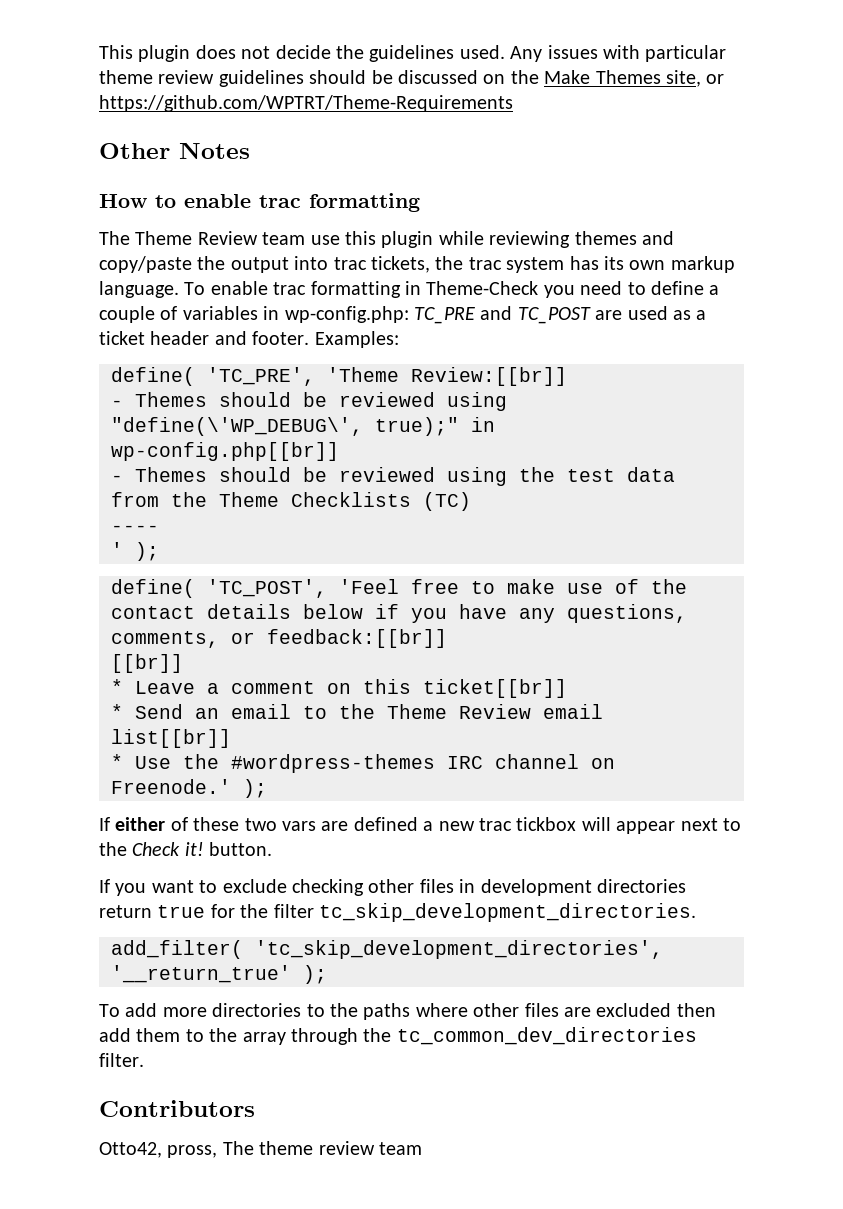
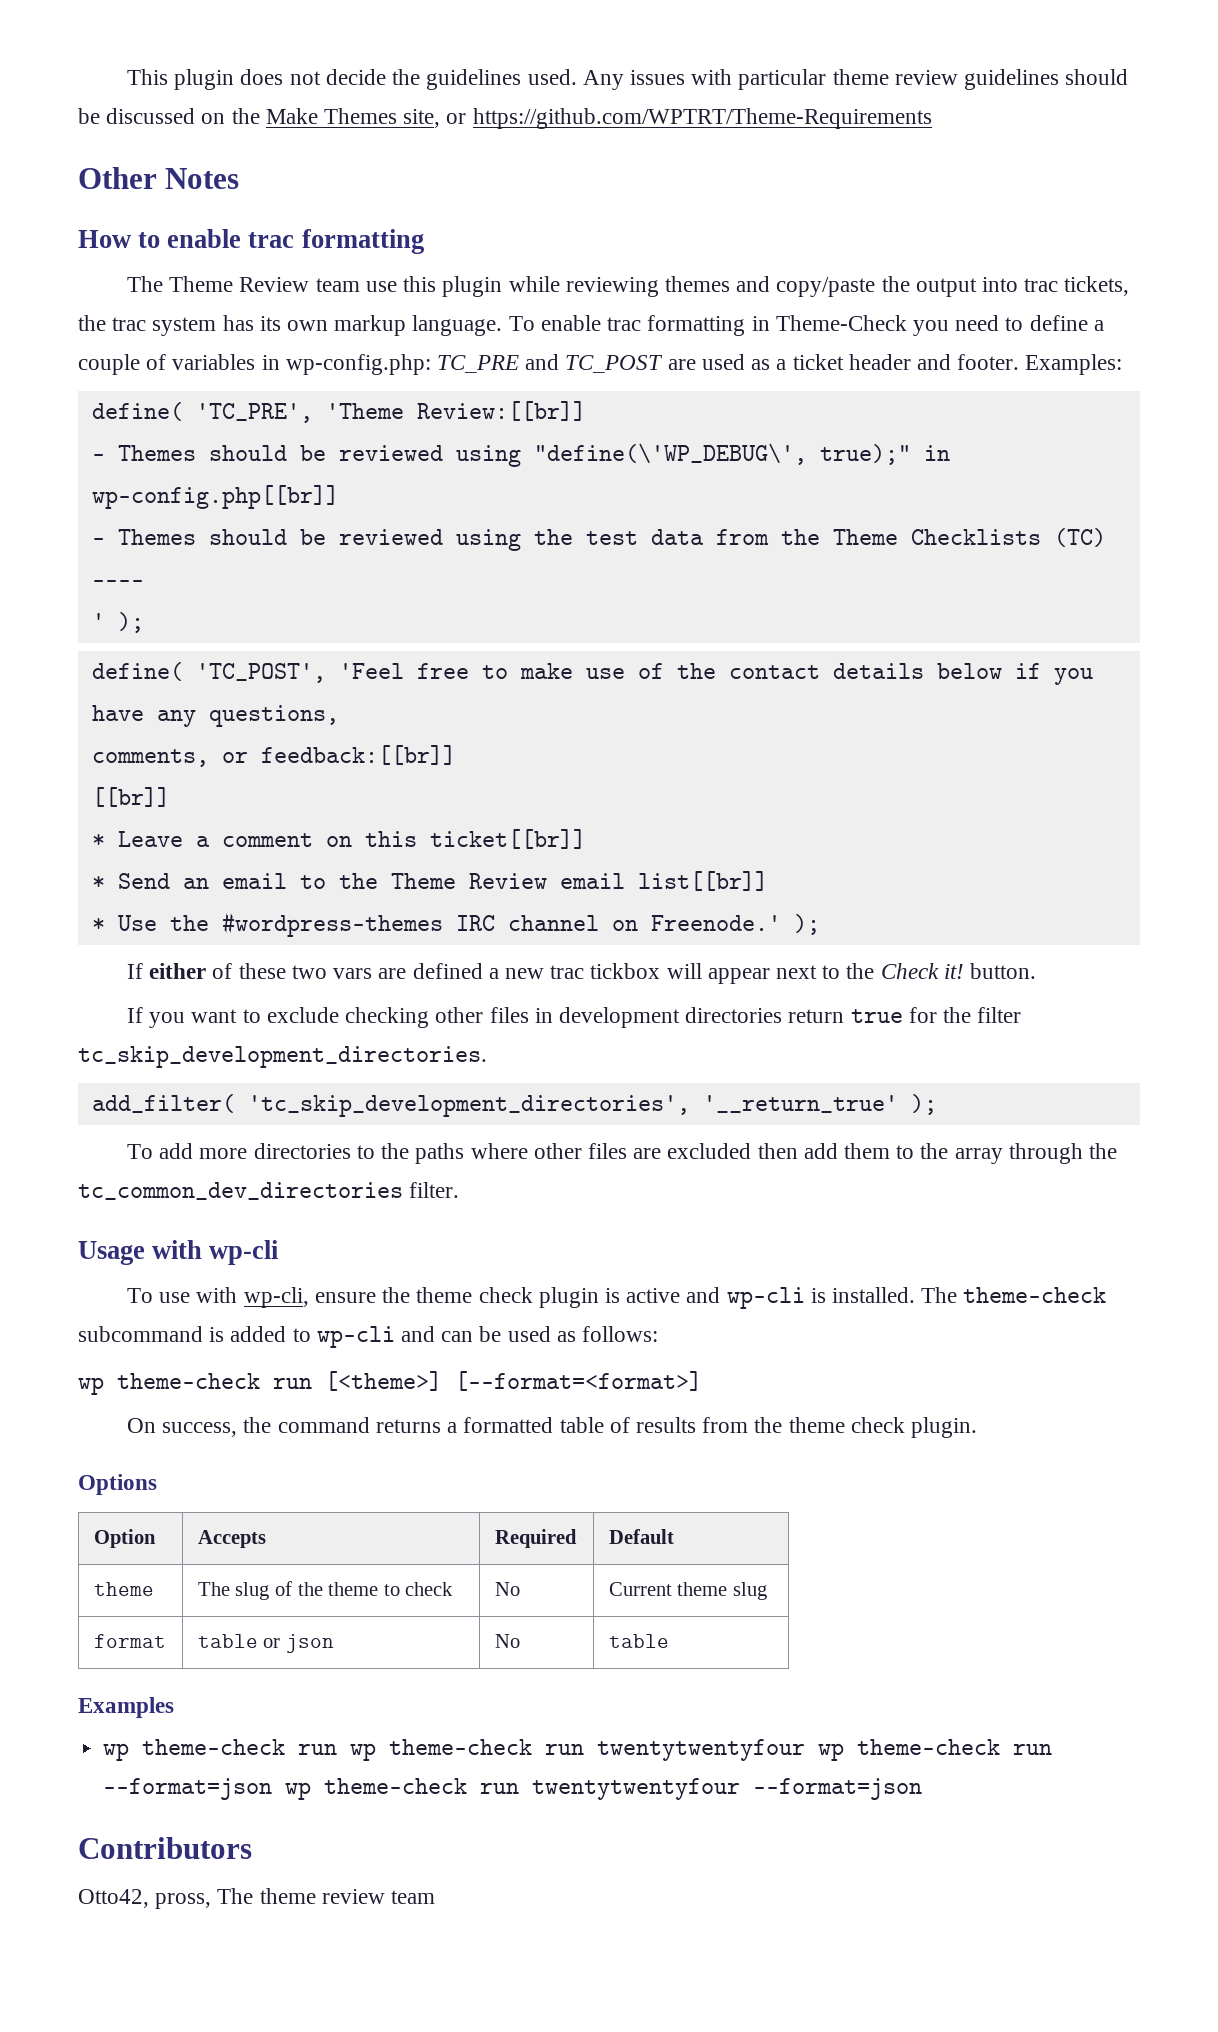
(144, 1060) none -> [78,1240,279,1265] [127,1287,1107,1309] [78,1326,659,1348] [78,1371,702,1395] [127,1417,977,1438] [78,1474,157,1495] [93,1529,156,1548] [197,1530,266,1548] [494,1529,577,1548] [608,1529,674,1544] [93,1582,154,1596] [197,1581,454,1600] [494,1582,520,1596] [608,1582,768,1600] [93,1634,166,1648] [197,1634,335,1653] [494,1634,520,1648] [608,1634,669,1648] [78,1697,174,1718] [103,1739,1053,1761] [103,1778,923,1800] // Usage with wp-cli // To use with wp-cli, ensure the theme check plugin is active and wp-cli is installed. The theme-check subcommand is added to wp-cli and can be used as follows: // wp theme-check run [<theme>] [--format=<format>] // On success, the command returns a formatted table of results from the theme check plugin. // Options // Option | Accepts | Required | Default // theme | The slug of the theme to check | No | Current theme slug // format | table or json | No | table // Examples // wp theme-check run wp theme-check run twentytwentyfour wp theme-check run --format=json wp theme-check run twentytwentyfour --format=json

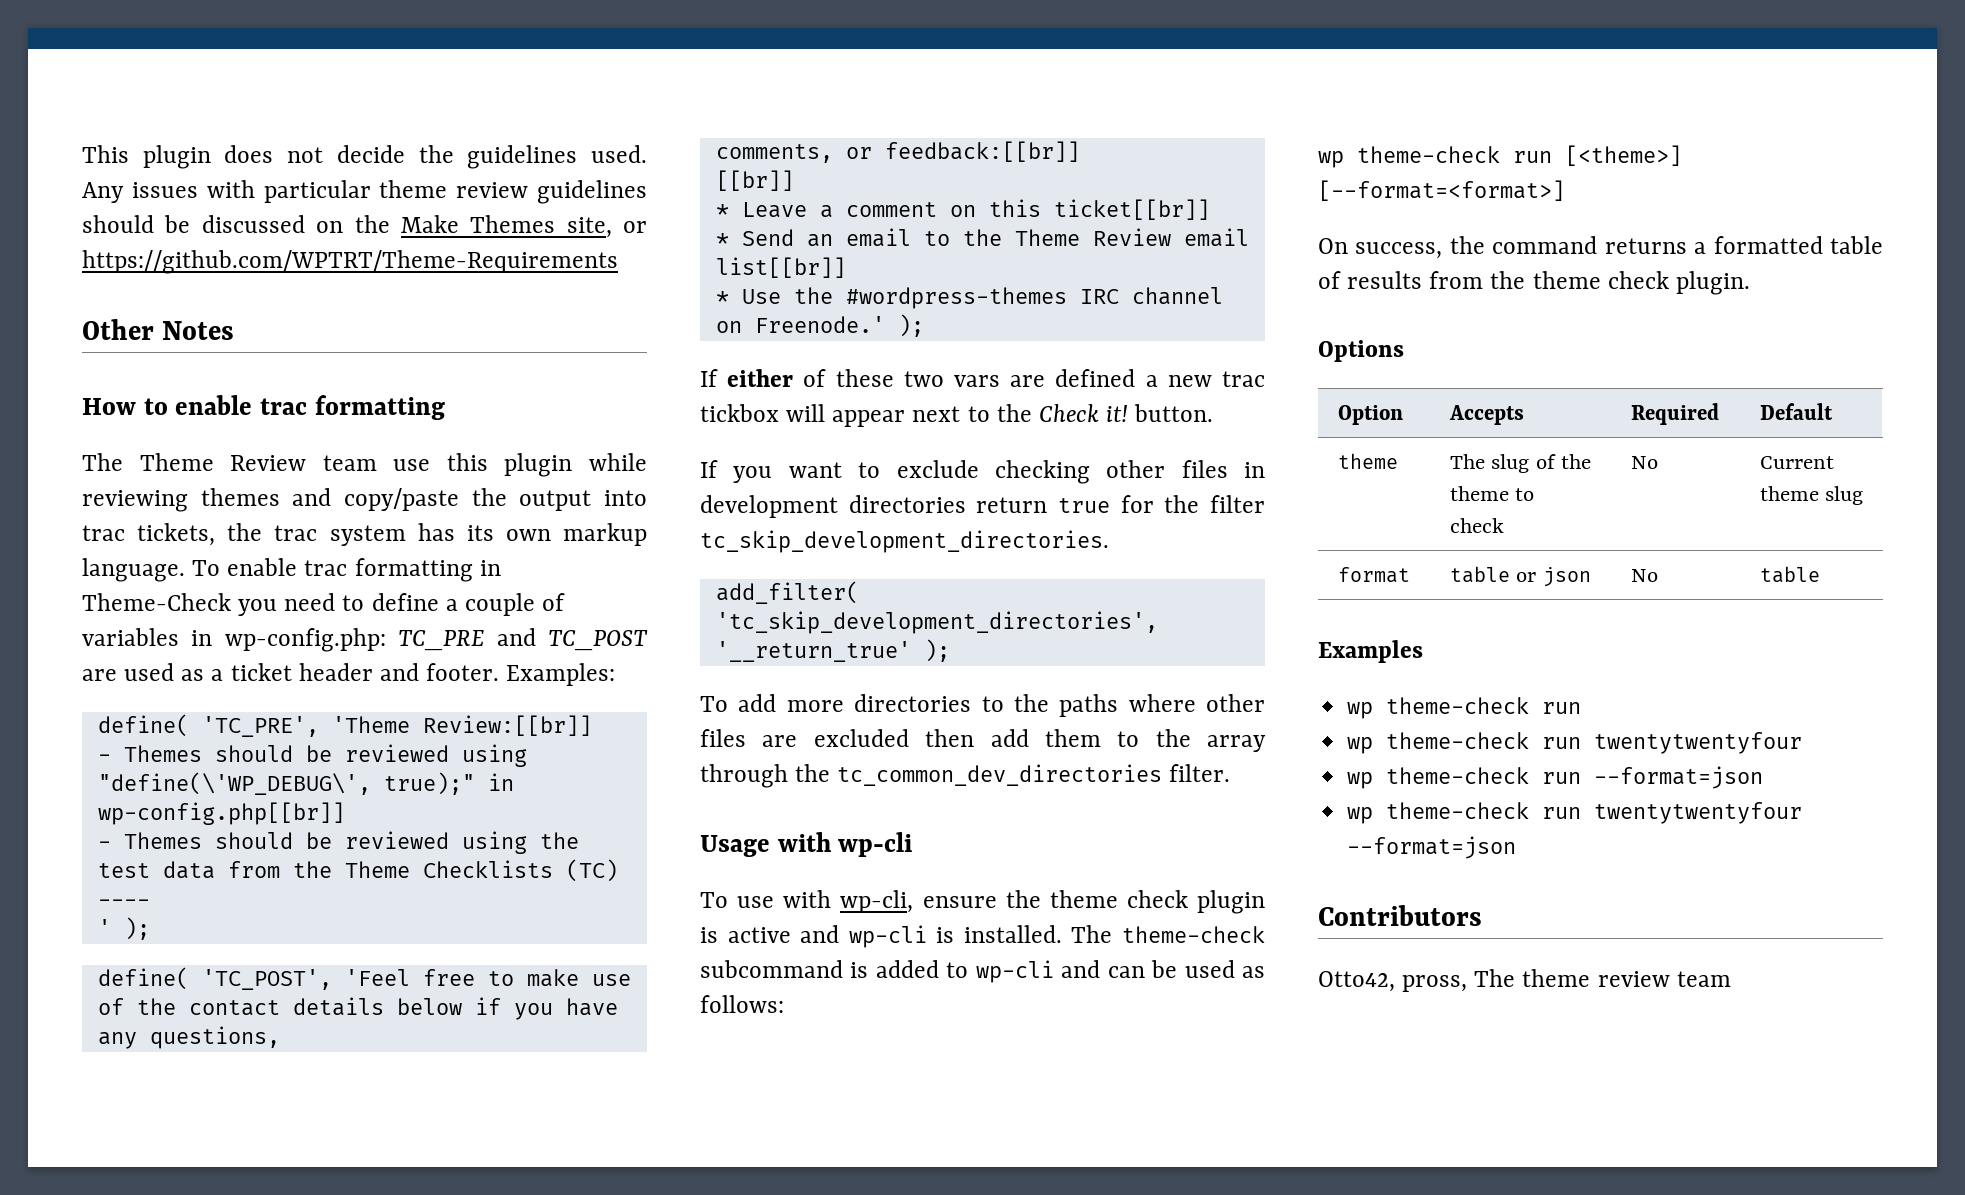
[350,1739,806,1761] wp theme-check run twentytwentyfour -> [1347,732,1803,754] // wp theme-check run twentytwentyfour //
(273, 1789) none -> (1764, 777) //

